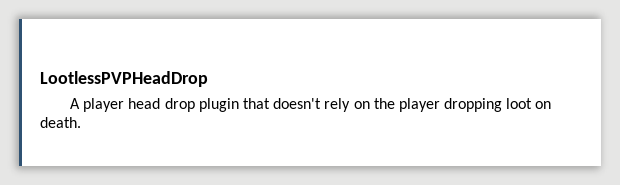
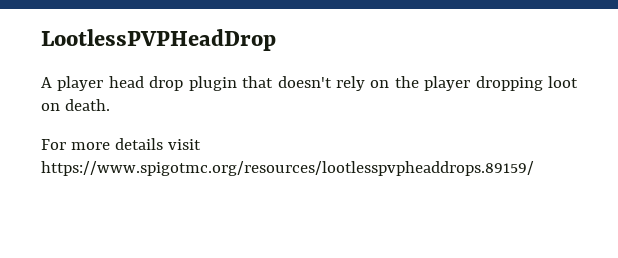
(81, 122) none -> [41,138,201,150] [41,161,534,176] // For more details visit https://www.spigotmc.org/resources/lootlesspvpheaddrops.89159/

